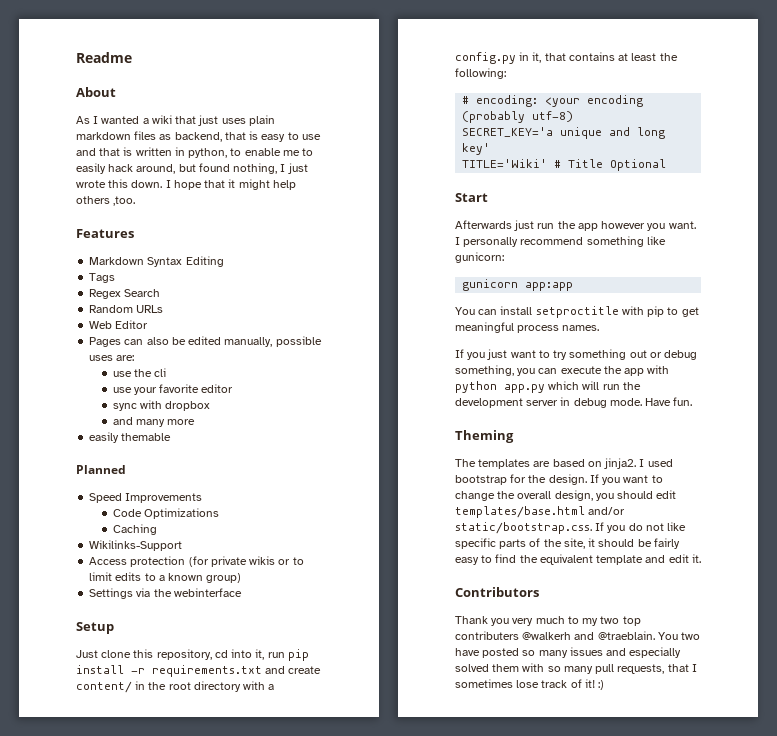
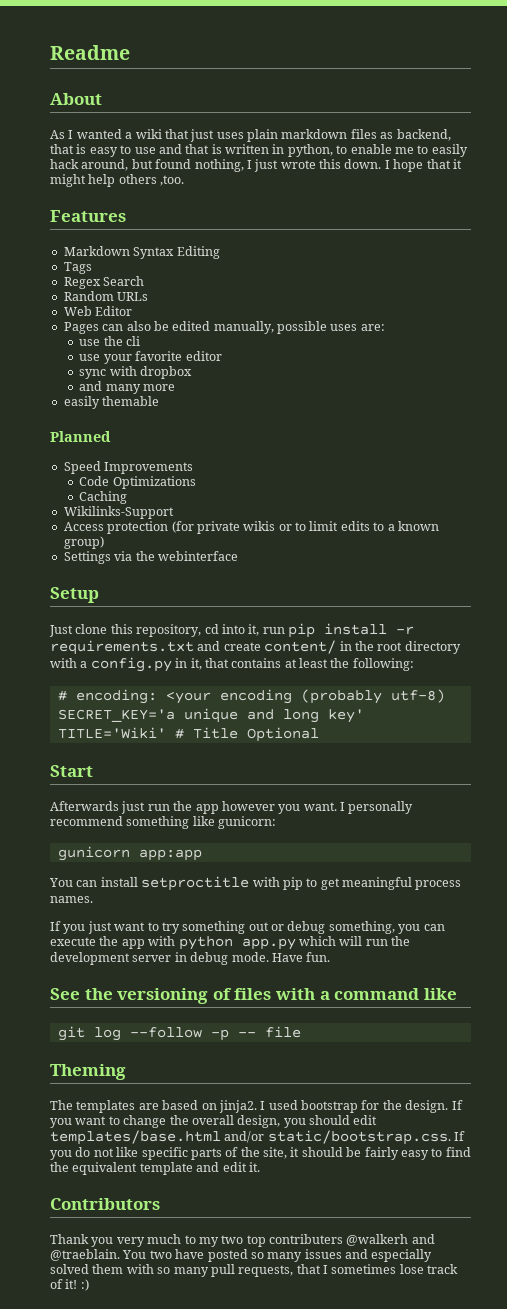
(693, 401) none -> [50,988,457,1004] [57,1026,301,1041] // See the versioning of files with a command like // git log --follow -p -- file

